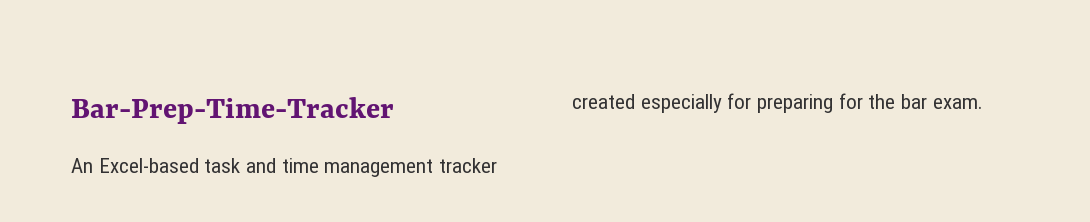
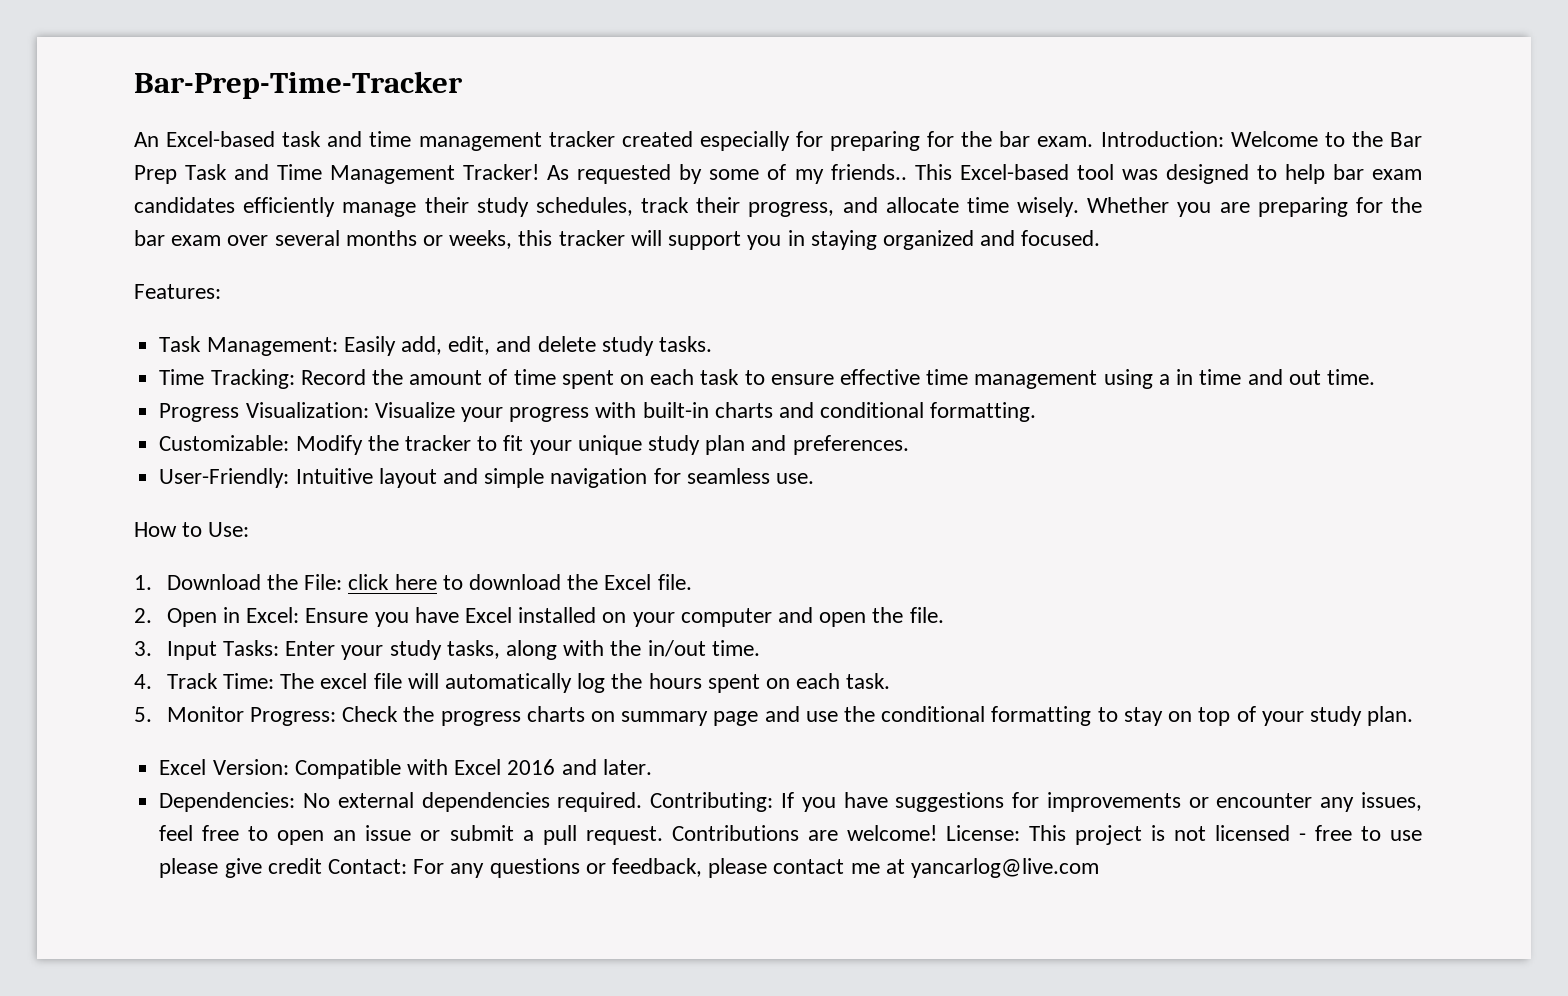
(983, 103) none -> [1100,131,1422,147] [134,164,1422,184] [134,197,1423,217] [134,230,1101,250] [134,284,221,299] [159,336,712,356] [159,369,1375,389] [159,402,1037,422] [159,435,909,455] [159,468,814,488] [134,522,250,537] [134,574,692,590] [134,607,944,627] [134,640,760,660] [134,673,891,693] [134,706,1414,726] [159,759,652,779] [159,792,1422,812] [159,825,1422,845] [159,858,1100,878] Introduction: Welcome to the Bar Prep Task and Time Management Tracker! As requested by some of my friends.. This Excel-based tool was designed to help bar exam candidates efficiently manage their study schedules, track their progress, and allocate time wisely. Whether you are preparing for the bar exam over several months or weeks, this tracker will support you in staying organized and focused. // Features: // Task Management: Easily add, edit, and delete study tasks. // Time Tracking: Record the amount of time spent on each task to ensure effective time management using a in time and out time. // Progress Visualization: Visualize your progress with built-in charts and conditional formatting. // Customizable: Modify the tracker to fit your unique study plan and preferences. // User-Friendly: Intuitive layout and simple navigation for seamless use. // How to Use: // 1. Download the File: click here to download the Excel file. // 2. Open in Excel: Ensure you have Excel installed on your computer and open the file. // 3. Input Tasks: Enter your study tasks, along with the in/out time. // 4. Track Time: The excel file will automatically log the hours spent on each task. // 5. Monitor Progress: Check the progress charts on summary page and use the conditional formatting to stay on top of your study plan. // Excel Version: Compatible with Excel 2016 and later. // Dependencies: No external dependencies required. Contributing: If you have suggestions for improvements or encounter any issues, feel free to open an issue or submit a pull request. Contributions are welcome! License: This project is not licensed - free to use please give credit Contact: For any questions or feedback, please contact me at yancarlog@live.com

